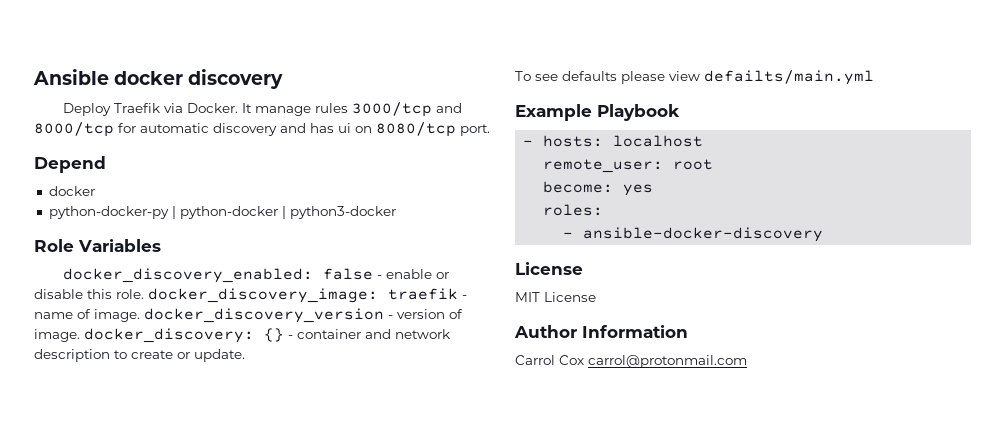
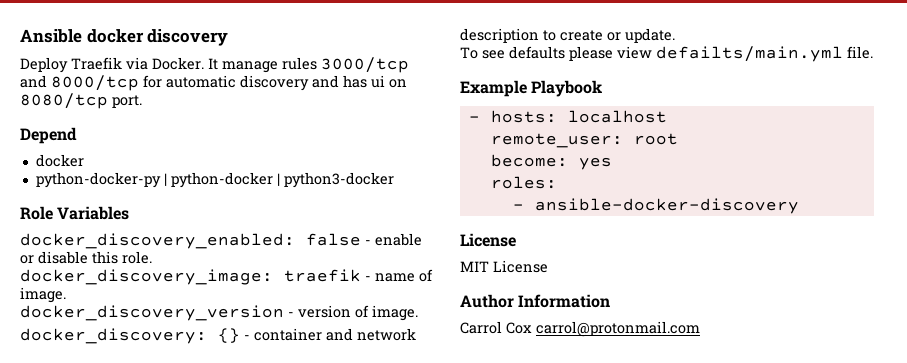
(144, 294) none -> (152, 257) //
(140, 315) none -> (66, 295) //
(80, 335) none -> (418, 313) //
(874, 77) none -> [847,46,873,59] file.

